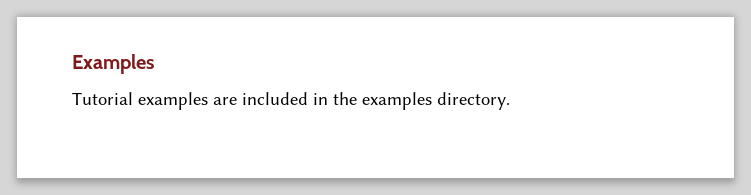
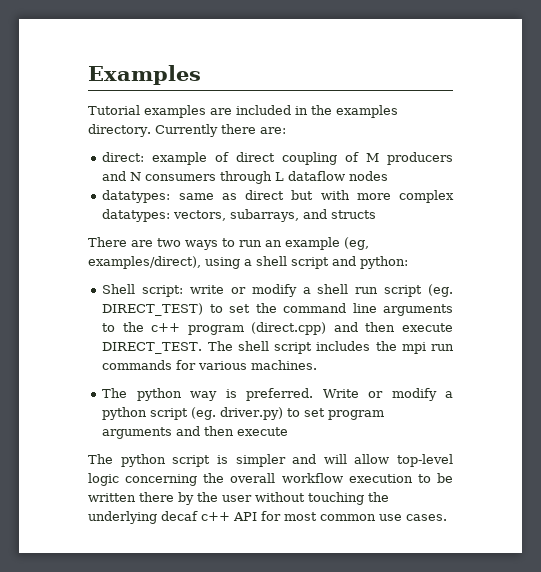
(510, 101) none -> [154,124,286,137] [102,152,453,165] [102,171,389,184] [102,190,454,203] [102,209,377,222] [88,237,369,250] [88,256,408,269] [102,284,453,297] [102,303,453,316] [102,322,453,335] [102,341,454,354] [102,360,318,370] [102,388,453,401] [102,407,385,420] [102,426,289,439] [88,454,453,467] [88,473,454,486] [88,492,389,505] [88,511,447,524] Currently there are: // direct: example of direct coupling of M producers and N consumers through L dataflow nodes // datatypes: same as direct but with more complex datatypes: vectors, subarrays, and structs // There are two ways to run an example (eg, examples/direct), using a shell script and python: // Shell script: write or modify a shell run script (eg. DIRECT_TEST) to set the command line arguments to the c++ program (direct.cpp) and then execute DIRECT_TEST. The shell script includes the mpi run commands for various machines. // The python way is preferred. Write or modify a python script (eg. driver.py) to set program arguments and then execute // The python script is simpler and will allow top-level logic concerning the overall workflow execution to be written there by the user without touching the underlying decaf c++ API for most common use cases.

